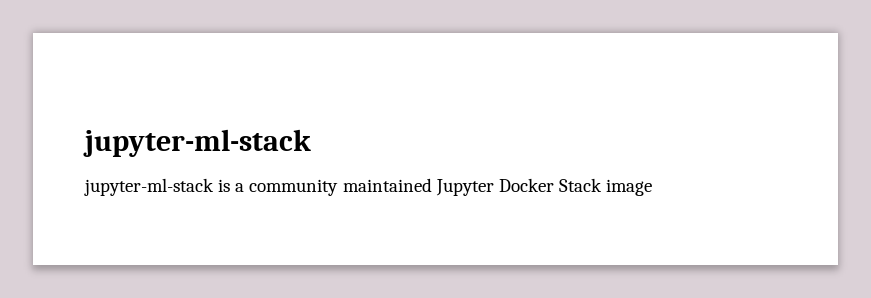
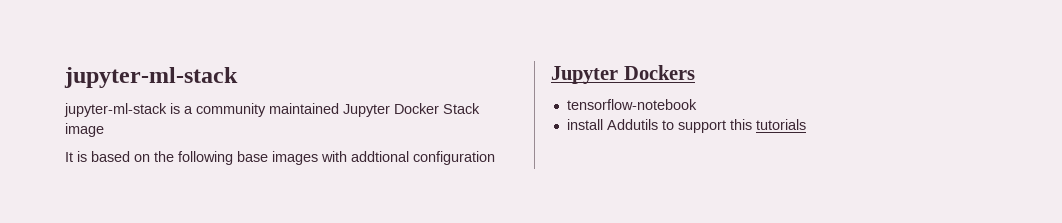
(653, 187) none -> [65,151,495,165] [551,65,695,84] [566,99,697,110] [566,119,806,133] // It is based on the following base images with addtional configuration // Jupyter Dockers // tensorflow-notebook // install Addutils to support this tutorials

